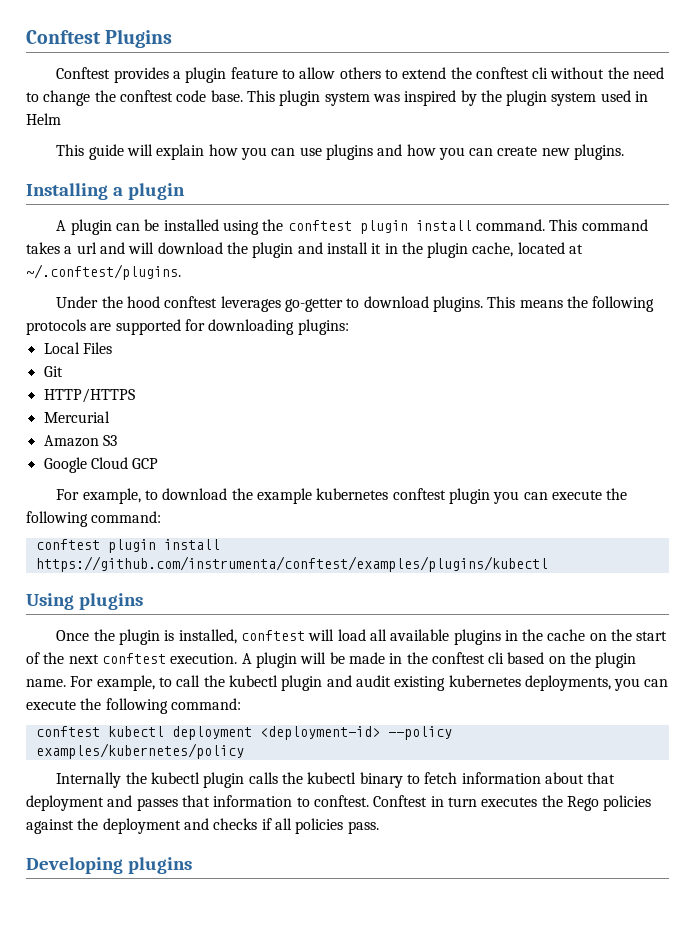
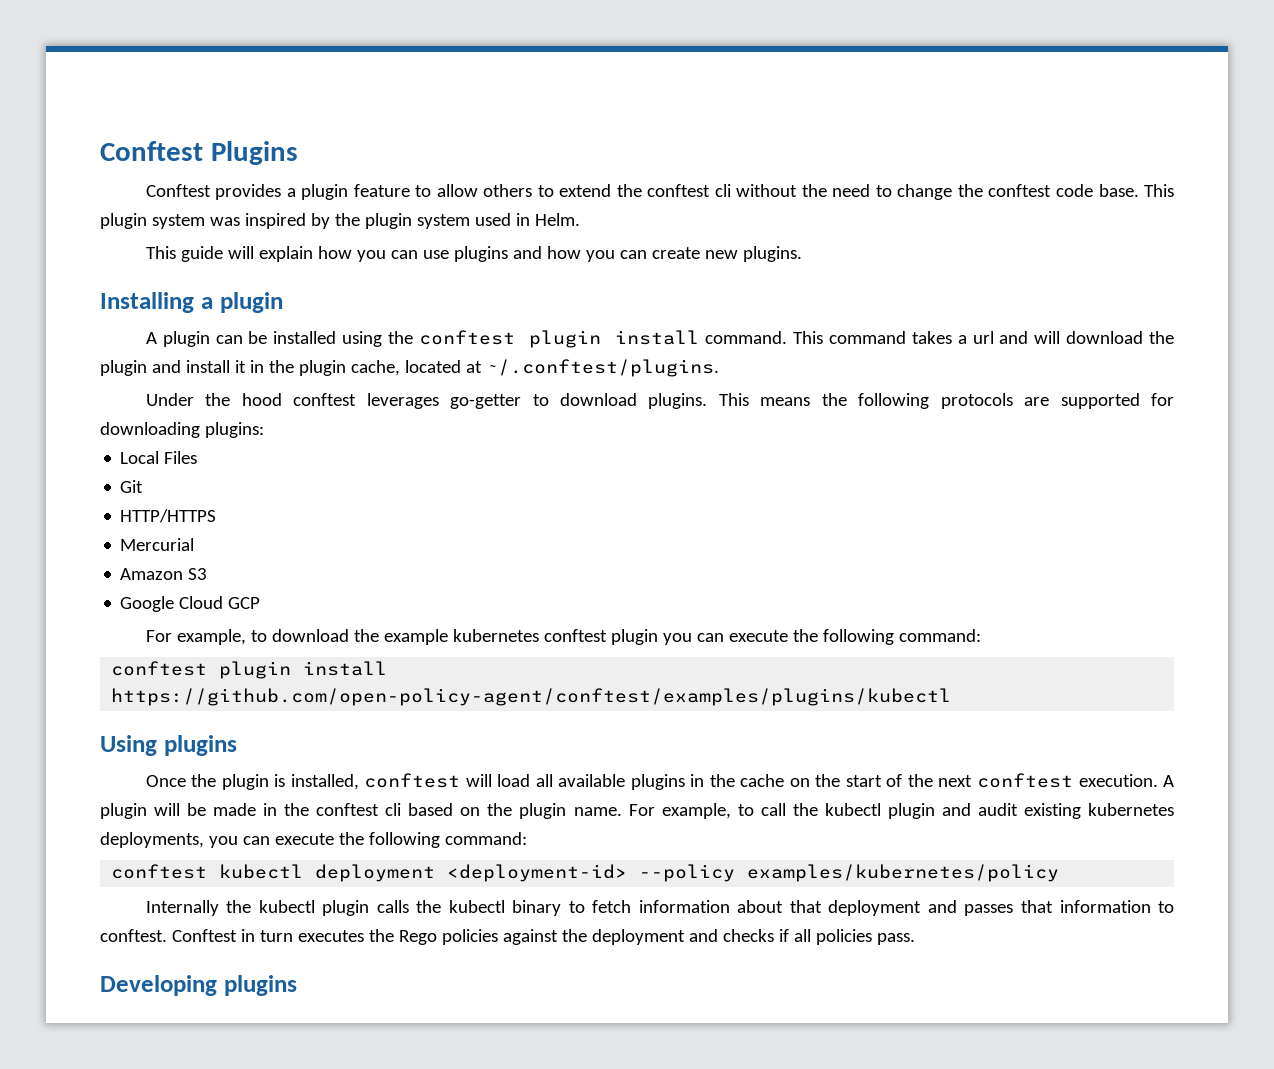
[26,113,61,125] Helm -> [534,213,580,226] Helm.
[35,556,548,572] https://github.com/instrumenta/conftest/examples/plugins/kubectl -> [111,688,952,706] https://github.com/open-policy-agent/conftest/examples/plugins/kubectl

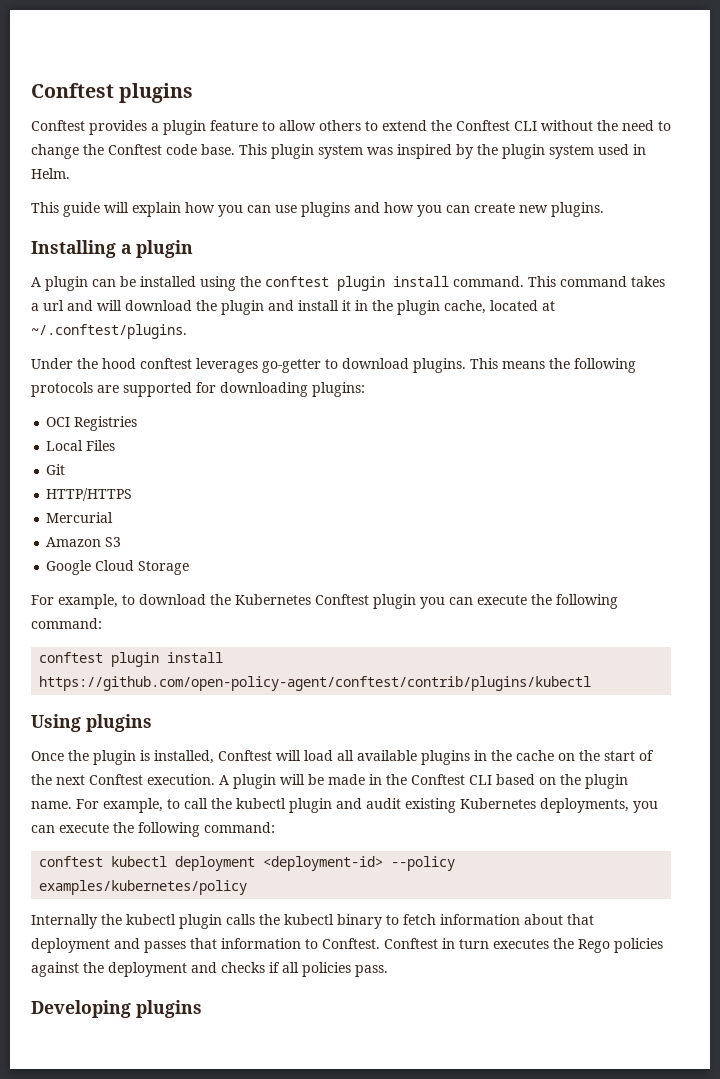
[100,141,298,165] Conftest Plugins -> [31,83,194,103] Conftest plugins
[647,184,731,197] conftest cli -> [456,120,537,131] Conftest CLI
[988,184,1052,197] conftest -> [108,144,162,155] Conftest
(264, 430) none -> [46,416,138,431] // OCI Registries
[228,597,261,609] GCP -> [138,561,190,575] Storage
[383,629,607,645] example kubernetes conftest -> [235,594,369,605] Kubernetes Conftest
[111,688,952,706] https://github.com/open-policy-agent/conftest/examples/plugins/kubectl -> [39,676,592,691] https://github.com/open-policy-agent/conftest/contrib/plugins/kubectl
[364,773,461,788] conftest -> [218,750,272,761] Conftest
[976,773,1073,788] conftest -> [89,774,143,785] Conftest
[316,803,402,816] conftest cli -> [411,774,492,785] Conftest CLI
[1088,803,1175,816] kubernetes -> [460,798,536,809] Kubernetes
[100,929,167,942] conftest. -> [322,938,380,949] Conftest.

